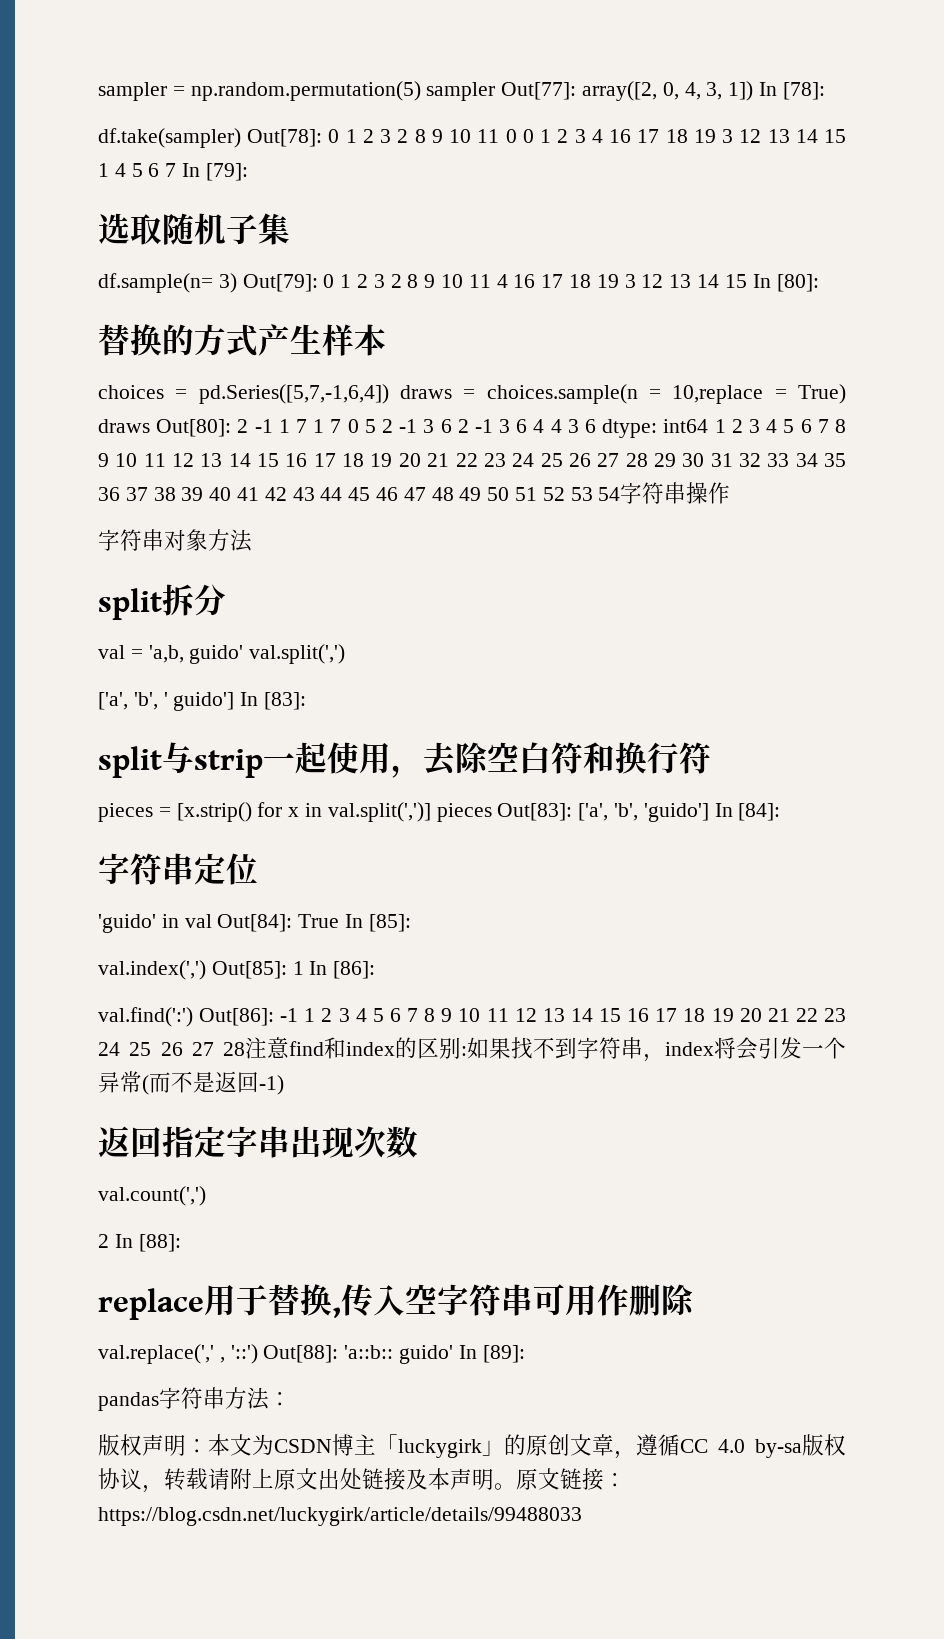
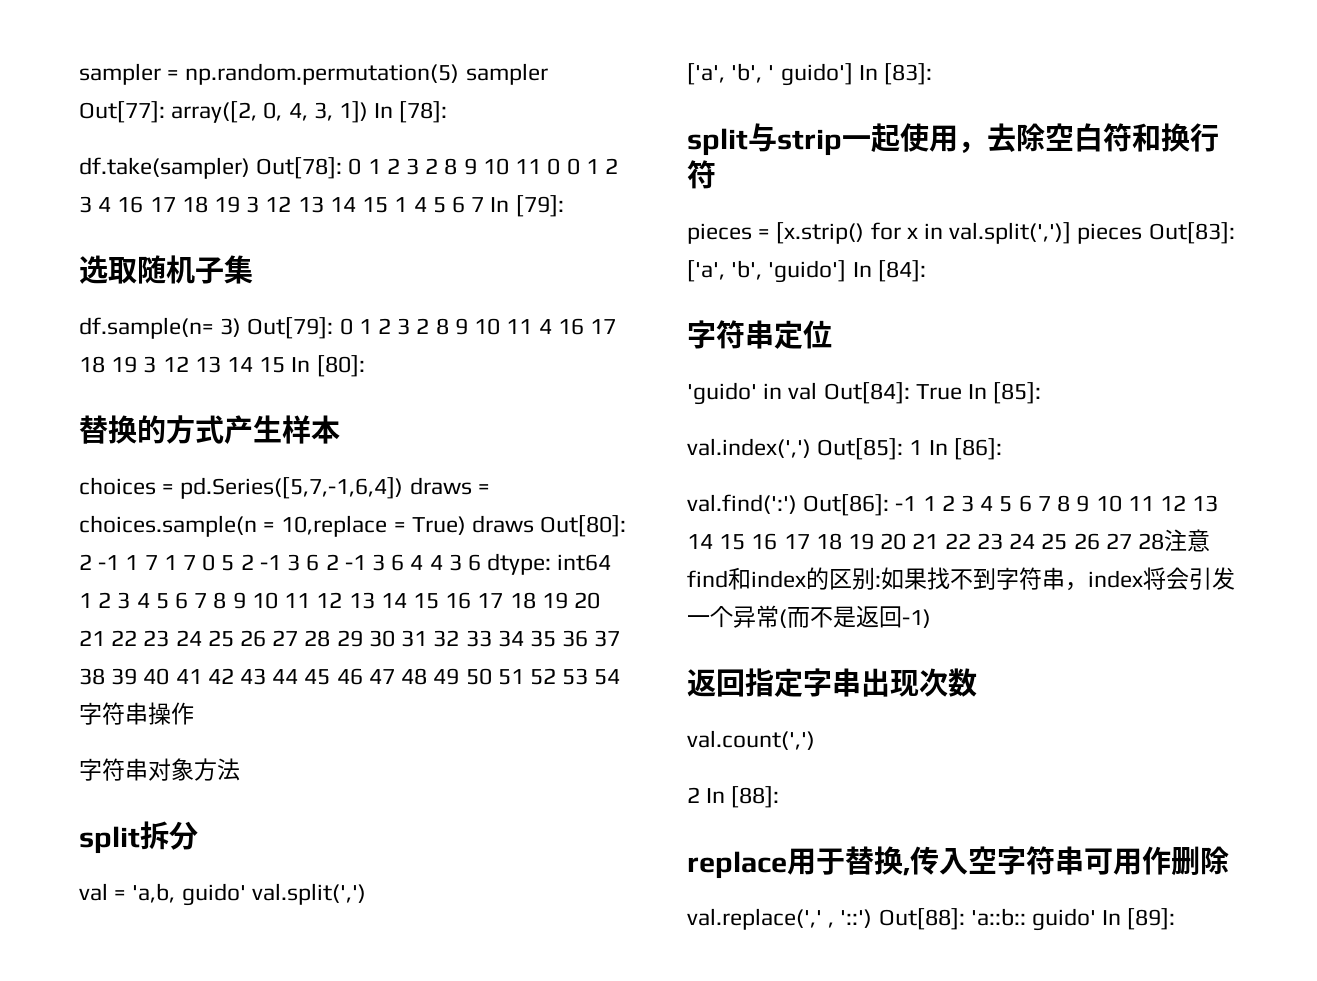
[98,1387,291,1411] [98,1434,846,1459] [98,1468,626,1493] [98,1507,582,1526] // pandas字符串方法： // 版权声明：本文为CSDN博主「luckygirk」的原创文章，遵循CC 4.0 by-sa版权协议，转载请附上原文出处链接及本声明。原文链接：https://blog.csdn.net/luckygirk/article/details/99488033 -> (1176, 919) none

